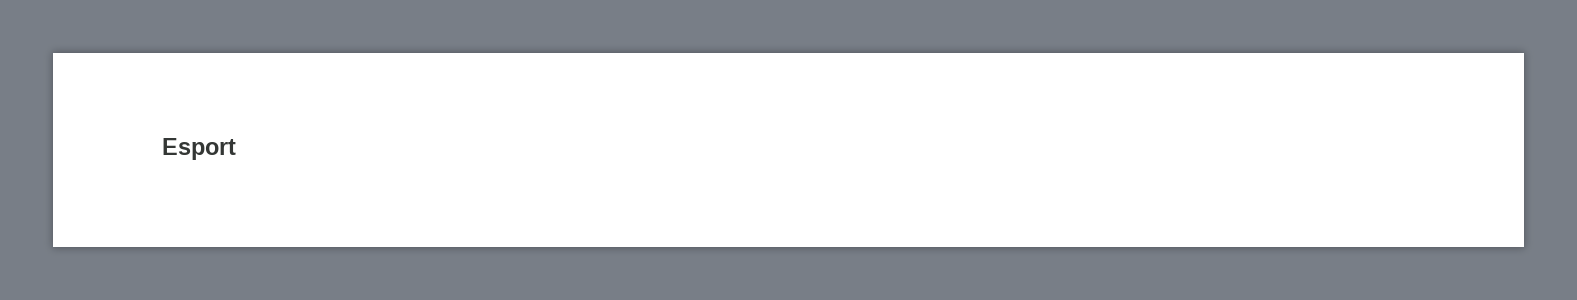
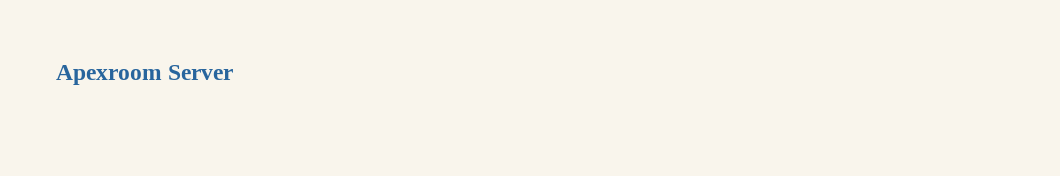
[162,138,236,160] Esport -> [56,65,234,85] Apexroom Server

